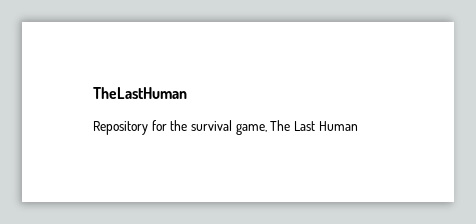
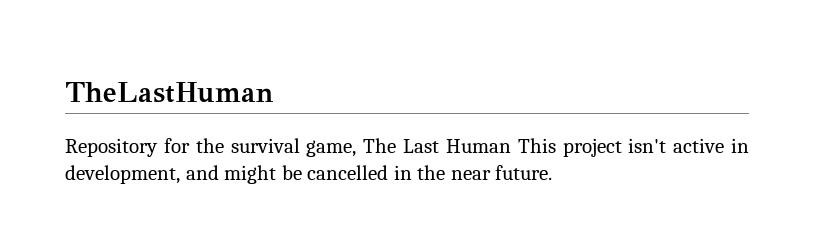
(358, 126) none -> [517,138,750,157] [65,165,553,184] This project isn't active in development, and might be cancelled in the near future.

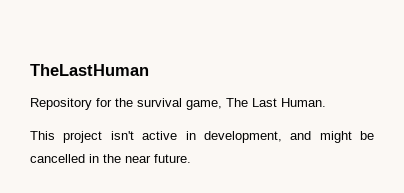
[445,139,511,153] Human -> [281,98,326,107] Human. //

